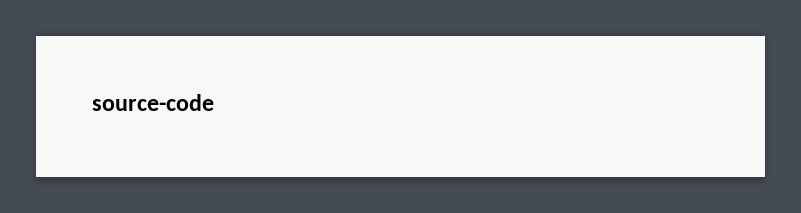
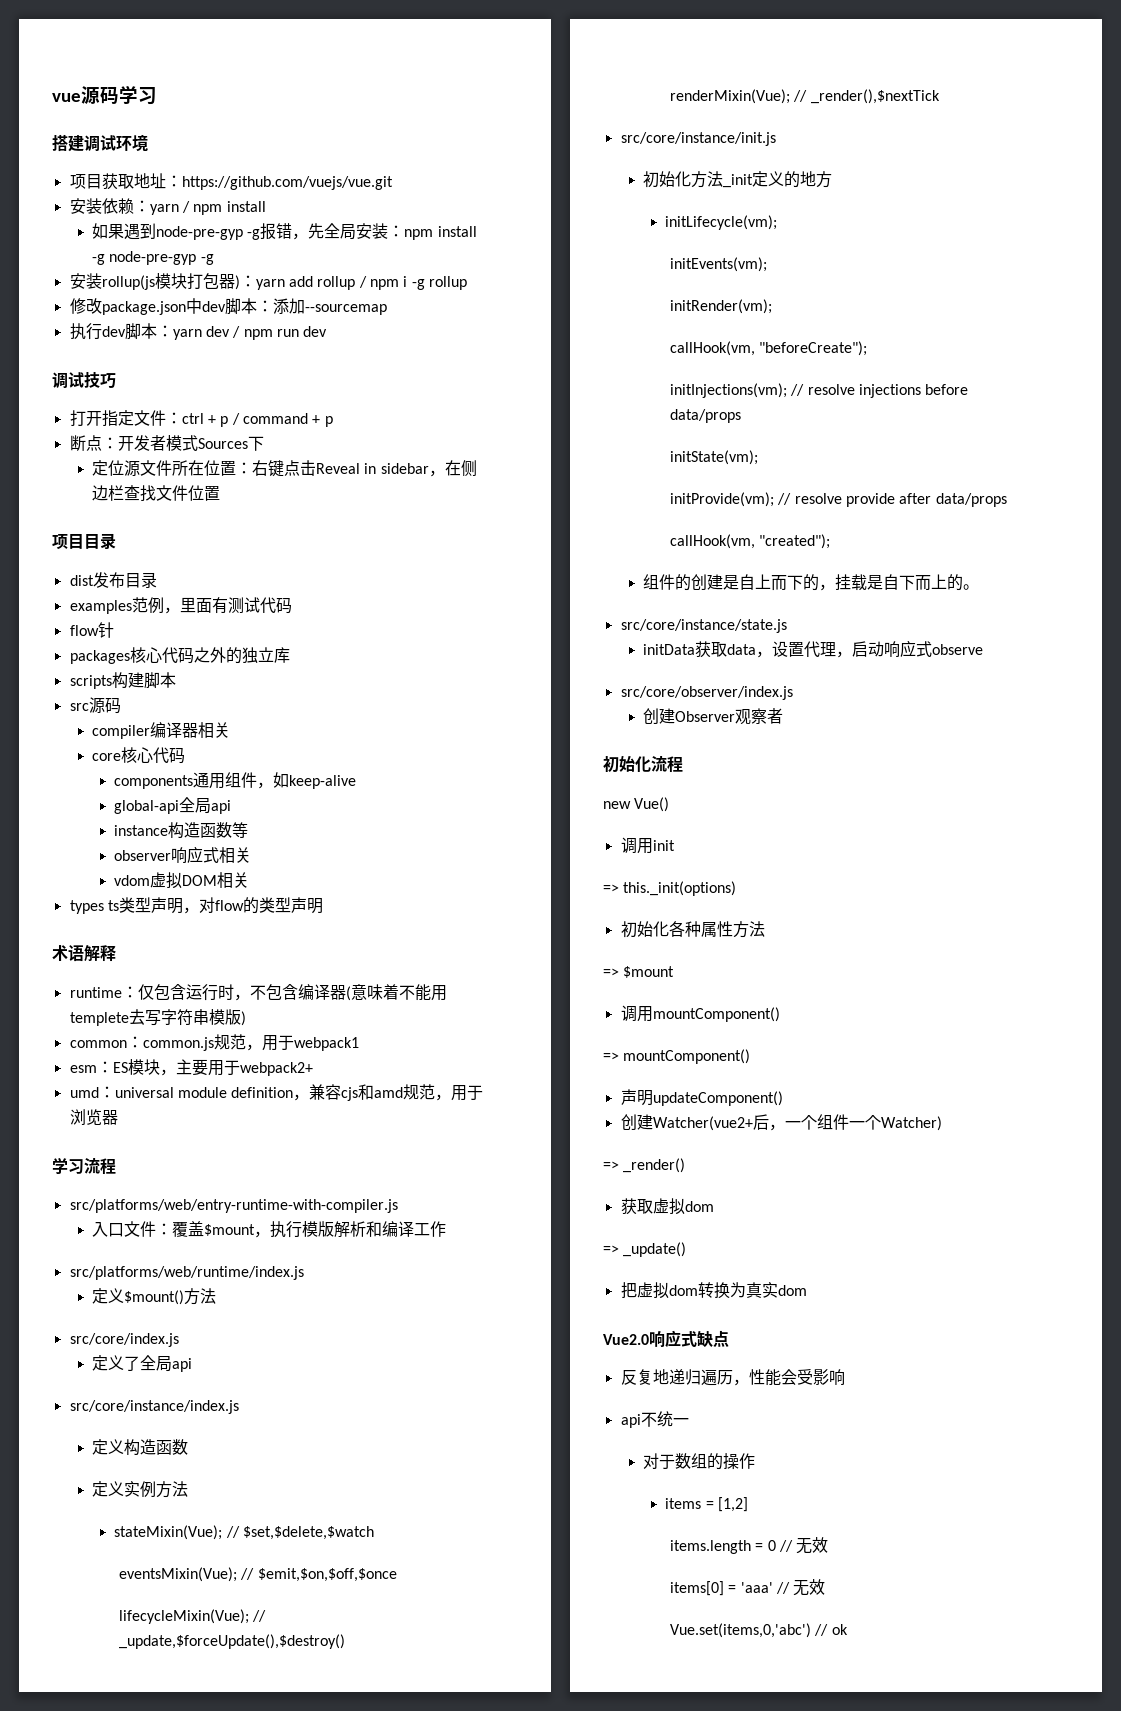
[92,94,214,111] source-code -> [52,85,157,105] [52,134,148,152] [69,173,393,190] [69,198,266,215] [91,223,477,240] [91,251,214,265] [69,273,467,290] [69,298,387,315] [69,323,328,340] [52,371,116,389] [69,410,333,427] [69,435,264,451] [91,460,477,477] [91,485,220,501] [52,533,116,550] [69,572,157,588] [69,597,292,614] [69,622,114,638] [69,647,290,664] [69,672,176,689] [69,697,121,714] [91,722,230,739] [91,747,185,764] [114,772,357,789] [114,797,232,814] [114,822,249,839] [114,846,252,864] [114,872,250,889] [69,897,323,914] [52,945,116,962] [69,984,447,1001] [69,1009,246,1026] [69,1034,359,1051] [69,1059,313,1076] [69,1084,484,1101] [69,1109,118,1125] [52,1157,116,1175] [69,1199,398,1213] [91,1221,446,1238] [69,1266,304,1280] [91,1288,216,1305] [69,1333,179,1347] [91,1355,192,1372] [69,1400,239,1414] [91,1439,188,1456] [91,1481,188,1498] [114,1525,374,1540] [118,1567,397,1582] [118,1609,267,1624] [118,1634,345,1649] [669,89,940,104] [620,132,776,146] [642,171,832,188] [665,215,778,230] [669,257,767,272] [669,299,772,314] [669,341,868,356] [669,383,969,398] [669,409,741,423] [669,450,758,465] [669,492,1007,507] [669,534,831,549] [642,574,979,591] [620,619,787,633] [642,640,983,658] [620,686,793,700] [642,708,783,725] [603,756,683,773] [603,797,670,812] [620,837,675,854] [603,881,737,896] [620,921,765,938] [603,966,675,978] [620,1005,780,1022] [603,1049,751,1064] [620,1089,783,1106] [620,1114,942,1131] [603,1158,686,1173] [620,1198,714,1215] [603,1242,687,1257] [620,1282,807,1299] [603,1330,729,1348] [620,1369,845,1386] [620,1411,689,1428] [642,1453,755,1470] [665,1497,748,1512] [669,1537,829,1554] [669,1579,826,1596] [669,1623,848,1638] vue源码学习 // 搭建调试环境 // 项目获取地址：https://github.com/vuejs/vue.git // 安装依赖：yarn / npm install // 如果遇到node-pre-gyp -g报错，先全局安装：npm install -g node-pre-gyp -g // 安装rollup(js模块打包器)：yarn add rollup / npm i -g rollup // 修改package.json中dev脚本：添加--sourcemap // 执行dev脚本：yarn dev / npm run dev // 调试技巧 // 打开指定文件：ctrl + p / command + p // 断点：开发者模式Sources下 // 定位源文件所在位置：右键点击Reveal in sidebar，在侧边栏查找文件位置 // 项目目录 // dist发布目录 // examples范例，里面有测试代码 // flow针 // packages核心代码之外的独立库 // scripts构建脚本 // src源码 // compiler编译器相关 // core核心代码 // components通用组件，如keep-alive // global-api全局api // instance构造函数等 // observer响应式相关 // vdom虚拟DOM相关 // types ts类型声明，对flow的类型声明 // 术语解释 // runtime：仅包含运行时，不包含编译器(意味着不能用templete去写字符串模版) // common：common.js规范，用于webpack1 // esm：ES模块，主要用于webpack2+ // umd：universal module definition，兼容cjs和amd规范，用于浏览器 // 学习流程 // src/platforms/web/entry-runtime-with-compiler.js // 入口文件：覆盖$mount，执行模版解析和编译工作 // src/platforms/web/runtime/index.js // 定义$mount()方法 // src/core/index.js // 定义了全局api // src/core/instance/index.js // 定义构造函数 // 定义实例方法 // stateMixin(Vue); // $set,$delete,$watch // eventsMixin(Vue); // $emit,$on,$off,$once // lifecycleMixin(Vue); // _update,$forceUpdate(),$destroy() // renderMixin(Vue); // _render(),$nextTick // src/core/instance/init.js // 初始化方法_init定义的地方 // initLifecycle(vm); // initEvents(vm); // initRender(vm); // callHook(vm, "beforeCreate"); // initInjections(vm); // resolve injections before data/props // initState(vm); // initProvide(vm); // resolve provide after data/props // callHook(vm, "created"); // 组件的创建是自上而下的，挂载是自下而上的。 // src/core/instance/state.js // initData获取data，设置代理，启动响应式observe // src/core/observer/index.js // 创建Observer观察者 // 初始化流程 // new Vue() // 调用init // => this._init(options) // 初始化各种属性方法 // => $mount // 调用mountComponent() // => mountComponent() // 声明updateComponent() // 创建Watcher(vue2+后，一个组件一个Watcher) // => _render() // 获取虚拟dom // => _update() // 把虚拟dom转换为真实dom // Vue2.0响应式缺点 // 反复地递归遍历，性能会受影响 // api不统一 // 对于数组的操作 // items = [1,2] // items.length = 0 // 无效 // items[0] = 'aaa' // 无效 // Vue.set(items,0,'abc') // ok

